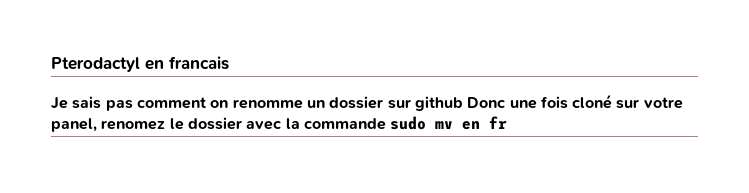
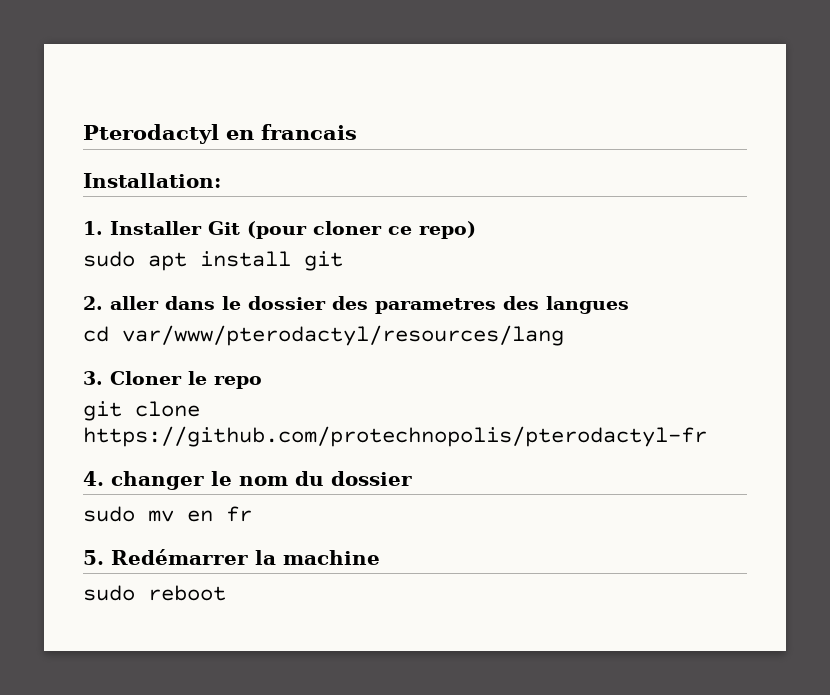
[51,94,683,111] [51,116,508,132] Je sais pas comment on renomme un dossier sur github Donc une fois cloné sur votre panel, renomez le dossier avec la commande sudo mv en fr -> [83,173,221,188] [83,221,476,239] [83,251,343,271] [83,296,629,314] [83,325,564,346] [83,371,262,389] [83,401,200,421] [83,426,707,447] [83,471,412,490] [83,506,252,522] [83,549,380,565] [83,585,226,601] Installation: // 1. Installer Git (pour cloner ce repo) // sudo apt install git // 2. aller dans le dossier des parametres des langues // cd var/www/pterodactyl/resources/lang // 3. Cloner le repo // git clone https://github.com/protechnopolis/pterodactyl-fr // 4. changer le nom du dossier // sudo mv en fr // 5. Redémarrer la machine // sudo reboot

